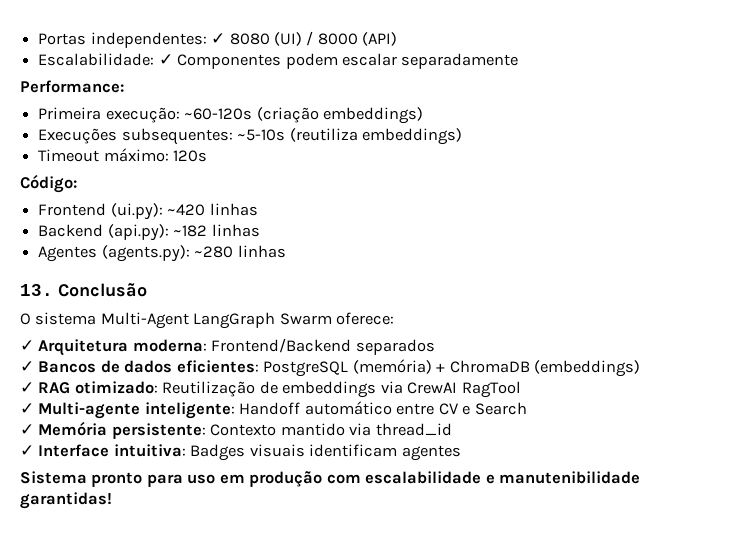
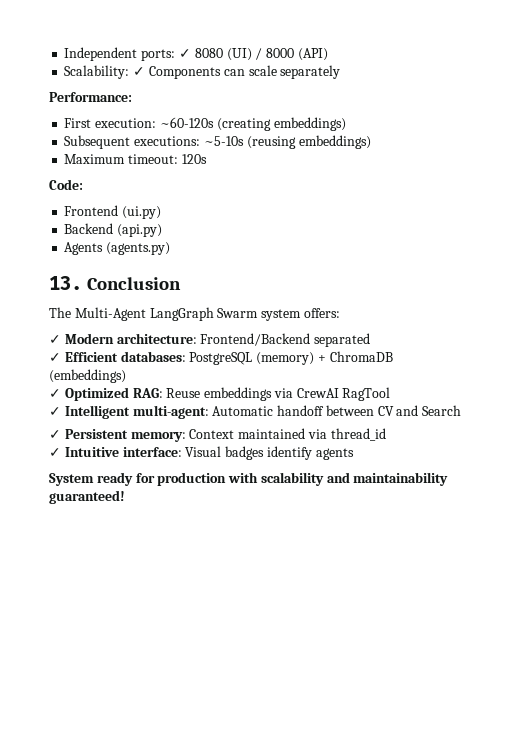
[38,32,207,48] Portas independentes: -> [64,47,176,61] Independent ports:
[38,53,519,69] [20,80,124,93] [38,107,423,124] [38,128,462,145] [38,148,169,162] Escalabilidade: ✓ Componentes podem escalar separadamente // Performance: // Primeira execução: ~60-120s (criação embeddings) // Execuções subsequentes: ~5-10s (reutiliza embeddings) // Timeout máximo: -> [64,65,341,79] [49,92,132,102] [64,117,346,131] [64,135,371,149] [64,154,179,164] Scalability: ✓ Components can scale separately // Performance: // First execution: ~60-120s (creating embeddings) // Subsequent executions: ~5-10s (reusing embeddings) // Maximum timeout:
[20,174,77,193] Código: -> [49,179,83,190] Code:
[110,203,258,220] [38,224,260,241] [38,245,286,262] [20,283,147,297] [20,312,97,325] (ui.py): ~420 linhas // Backend (api.py): ~182 linhas // Agentes (agents.py): ~280 linhas // 13. Conclusão // O sistema -> [122,206,162,219] [64,223,163,237] [64,242,171,255] [49,276,182,290] [49,307,71,318] (ui.py) // Backend (api.py) // Agents (agents.py) // 13. Conclusion // The
[336,312,395,325] [20,338,435,356] [20,359,432,377] oferece: // ✓ Arquitetura moderna: Frontend/Backend separados // ✓ Bancos de dados eficientes: PostgreSQL (memória) -> [261,308,340,321] [49,333,371,347] [49,351,315,365] system offers: // ✓ Modern architecture: Frontend/Backend separated // ✓ Efficient databases: PostgreSQL (memory)
[38,381,278,397] RAG otimizado: Reutilização de -> [64,387,201,401] Optimized RAG: Reuse
[38,401,527,419] [20,421,452,439] [20,444,461,461] [20,471,641,487] [20,492,112,509] Multi-agente inteligente: Handoff automático entre CV e Search // ✓ Memória persistente: Contexto mantido via thread_id // ✓ Interface intuitiva: Badges visuais identificam agentes // Sistema pronto para uso em produção com escalabilidade e manutenibilidade garantidas! -> [64,405,462,419] [49,428,386,442] [49,446,354,460] [49,472,449,486] [49,490,125,504] Intelligent multi-agent: Automatic handoff between CV and Search // ✓ Persistent memory: Context maintained via thread_id // ✓ Intuitive interface: Visual badges identify agents // System ready for production with scalability and maintainability guaranteed!

